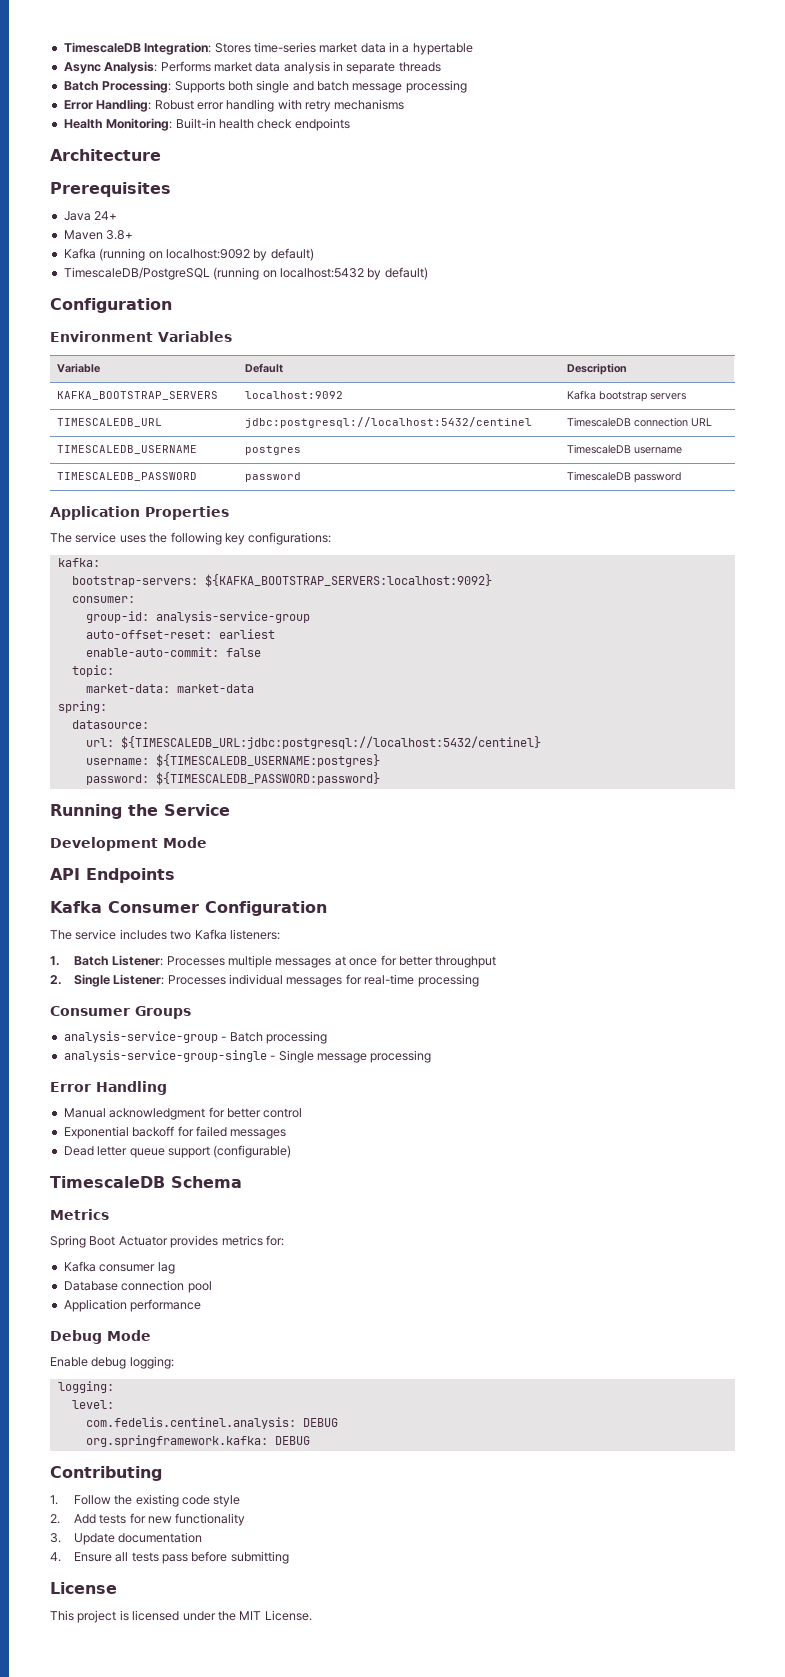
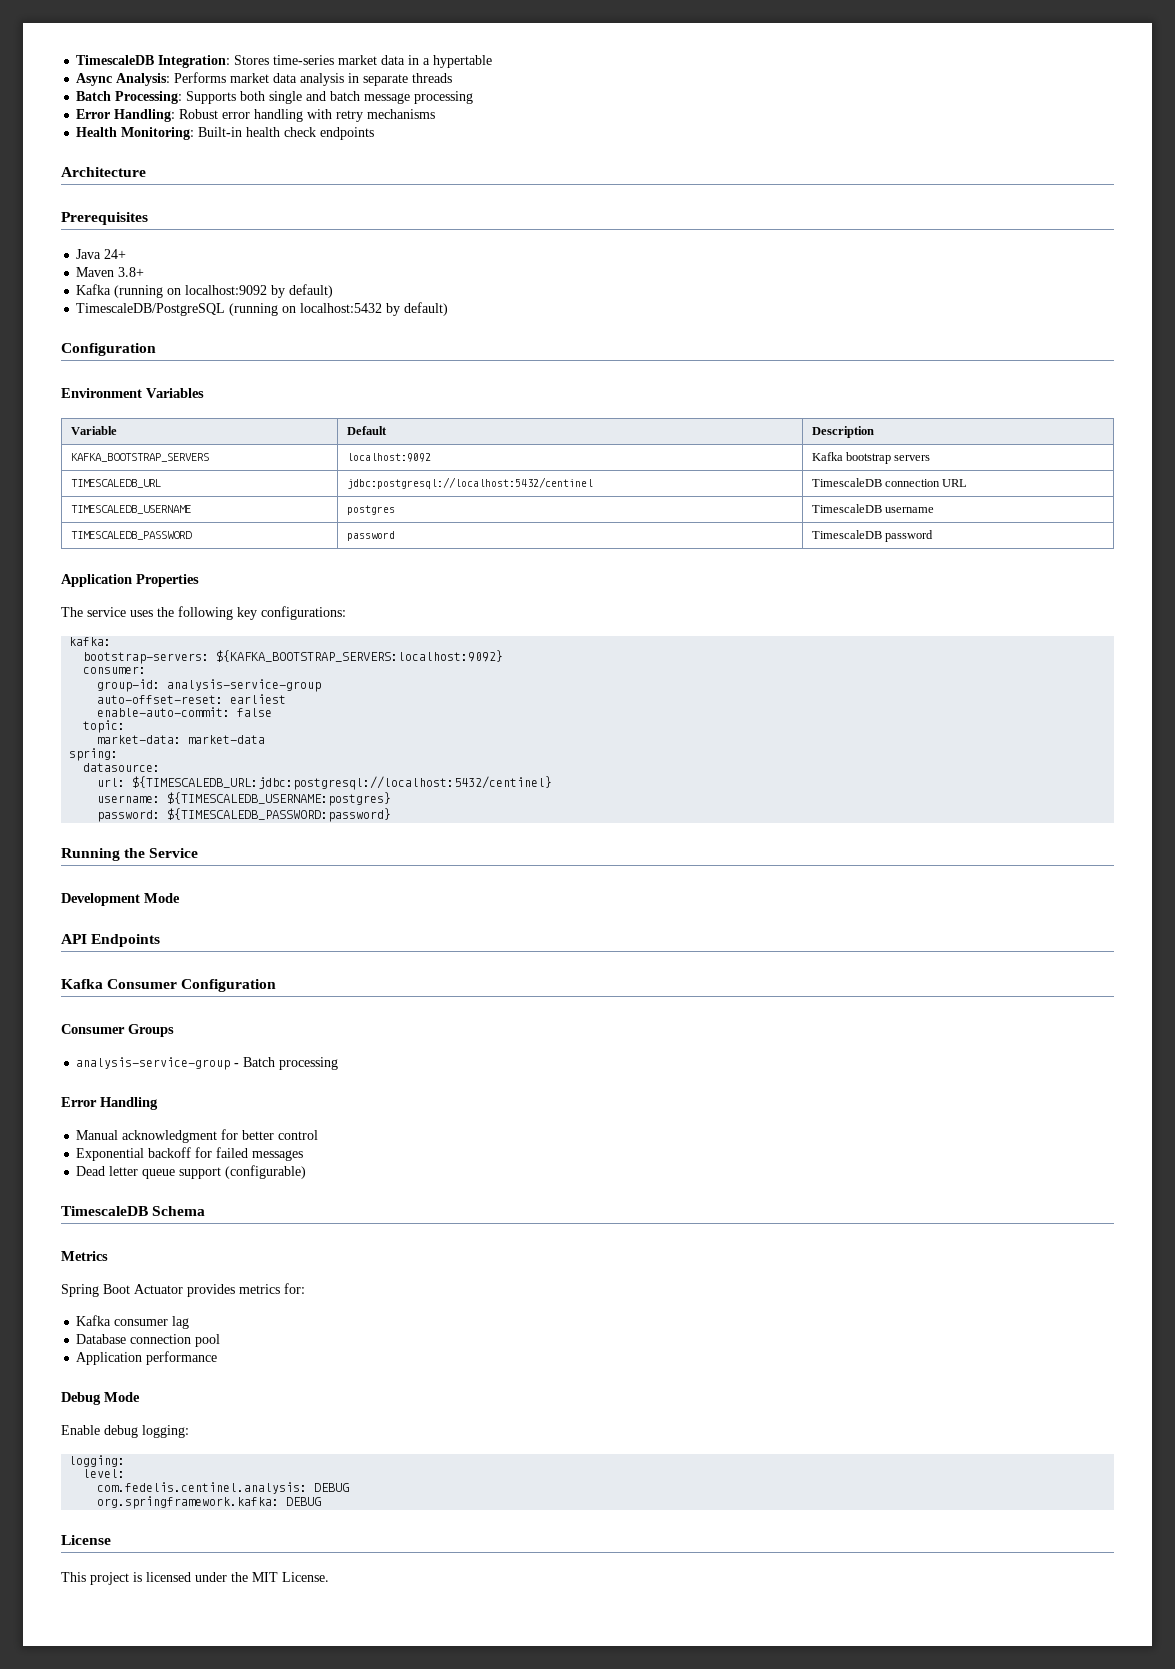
[50,929,280,940] [50,955,497,968] [50,974,479,987] // The service includes two Kafka listeners: // 1. Batch Listener: Processes multiple messages at once for better throughput // 2. Single Listener: Processes individual messages for real-time processing -> (277, 985) none
[63,1050,432,1063] // analysis-service-group-single - Single message processing -> (339, 1063) none
[50,1466,162,1481] [50,1494,241,1507] [50,1513,246,1526] [50,1532,203,1545] [50,1551,289,1564] // Contributing // 1. Follow the existing code style // 2. Add tests for new functionality // 3. Update documentation // 4. Ensure all tests pass before submitting -> (322, 1501) none

